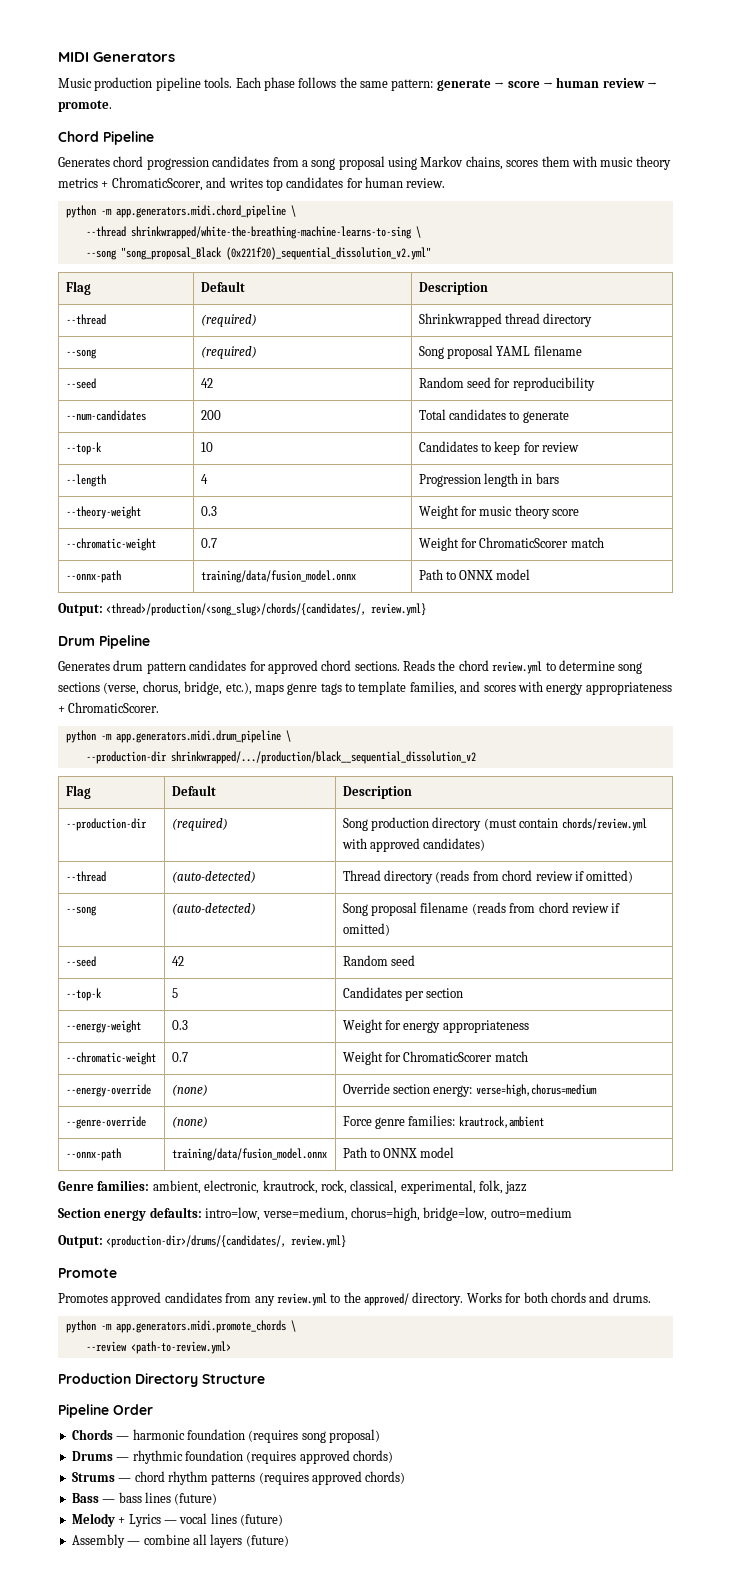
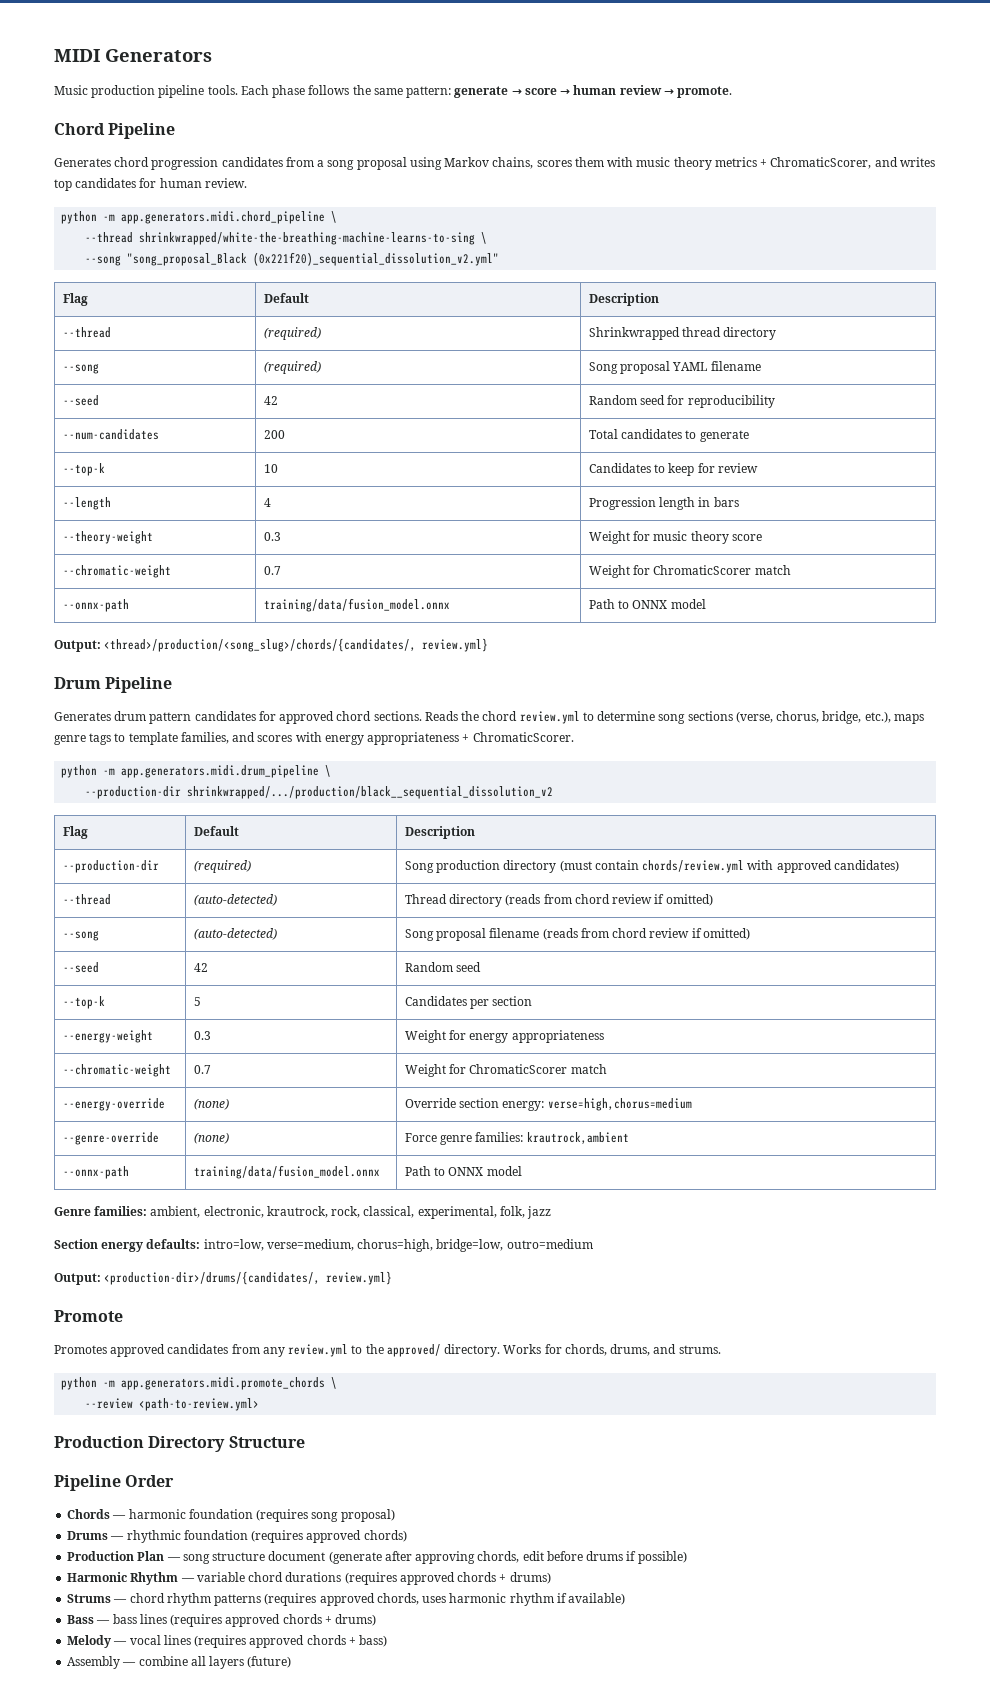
[523,1292,651,1303] both chords and drums. -> [564,1344,721,1356] chords, drums, and strums.
(393, 1456) none -> [67,1551,687,1564] [67,1572,551,1585] // Production Plan — song structure document (generate after approving chords, edit before drums if possible) // Harmonic Rhythm — variable chord durations (requires approved chords + drums)
[365,1471,406,1484] chords) -> [376,1593,626,1606] chords, uses harmonic rhythm if available)
[174,1493,218,1505] (future) -> [170,1614,377,1627] (requires approved chords + drums)
[118,1514,161,1527] + Lyrics -> (112, 1641) none
[240,1514,283,1526] (future) -> [194,1635,388,1648] (requires approved chords + bass)

